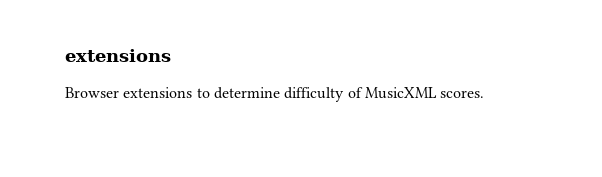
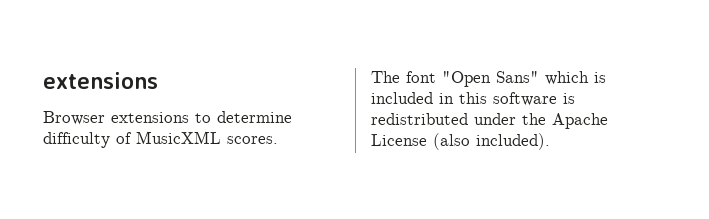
(485, 94) none -> [371,71,606,87] [371,92,575,106] [371,113,608,129] [371,133,550,150] // The font "Open Sans" which is included in this software is redistributed under the Apache License (also included).

